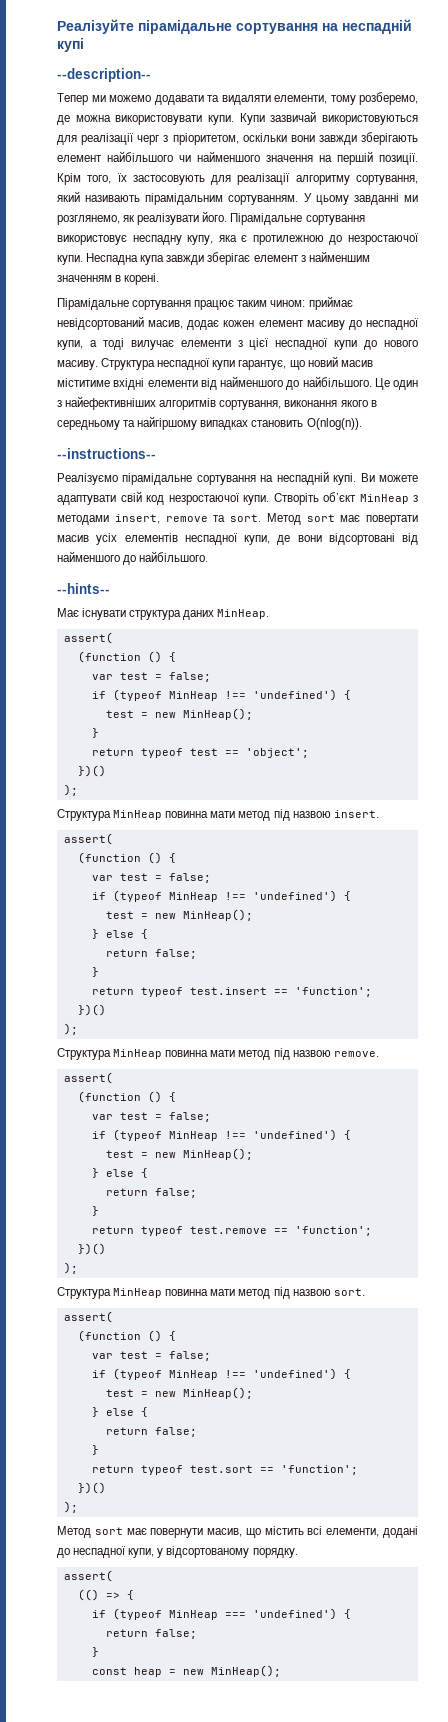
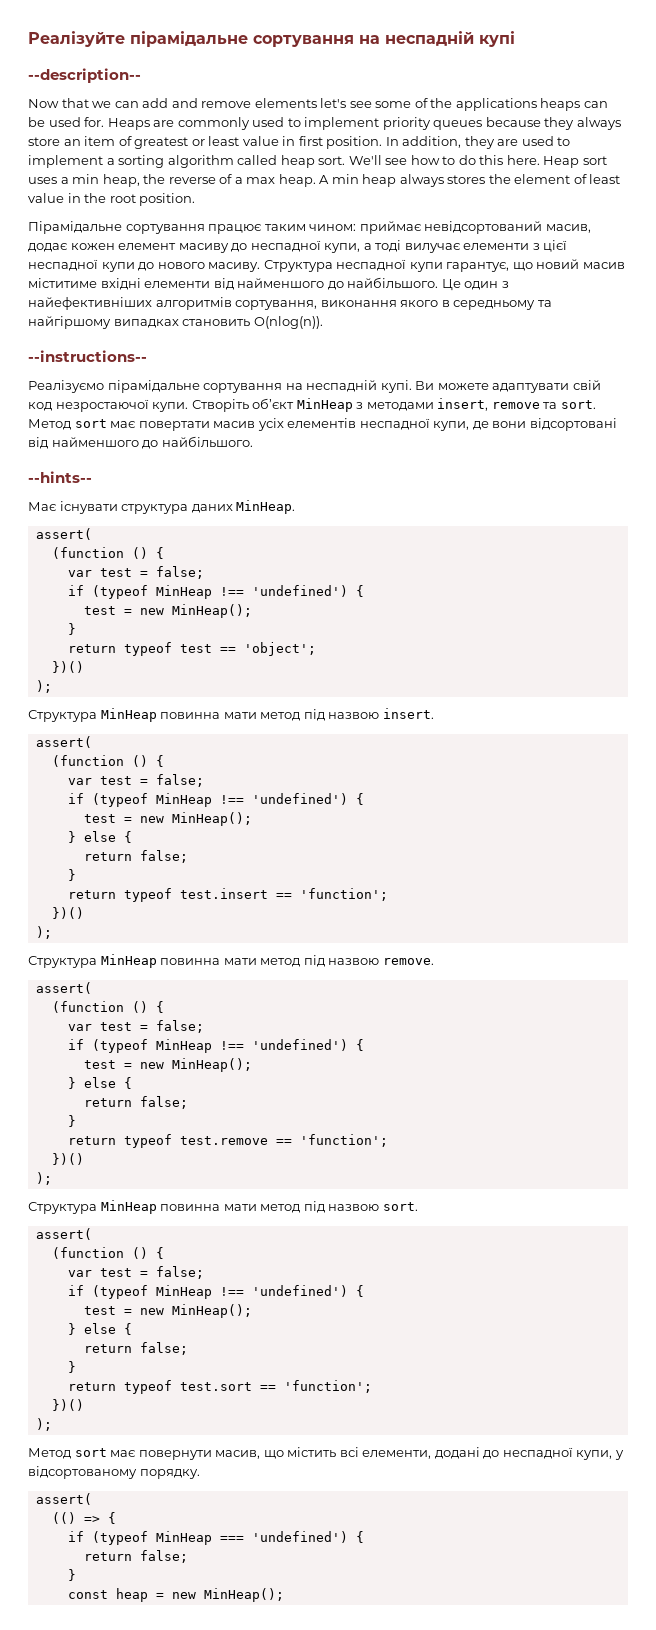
[57,92,418,105] [57,111,418,125] [57,132,418,145] [57,151,418,165] [57,173,418,185] [57,191,419,205] [57,211,365,225] [57,233,419,245] [57,251,370,265] [57,273,160,285] Тепер ми можемо додавати та видаляти елементи, тому розберемо, де можна використовувати купи. Купи зазвичай використовуються для реалізації черг з пріоритетом, оскільки вони завжди зберігають елемент найбільшого чи найменшого значення на першій позиції. Крім того, їх застосовують для реалізації алгоритму сортування, який називають пірамідальним сортуванням. У цьому завданні ми розглянемо, як реалізувати його. Пірамідальне сортування використовує неспадну купу, яка є протилежною до незростаючої купи. Неспадна купа завжди зберігає елемент з найменшим значенням в корені. -> [28,98,608,111] [28,117,621,130] [28,136,571,149] [28,155,607,168] [28,174,621,187] [28,193,196,206] Now that we can add and remove elements let's see some of the applications heaps can be used for. Heaps are commonly used to implement priority queues because they always store an item of greatest or least value in first position. In addition, they are used to implement a sorting algorithm called heap sort. We'll see how to do this here. Heap sort uses a min heap, the reverse of a max heap. A min heap always stores the element of least value in the root position.

